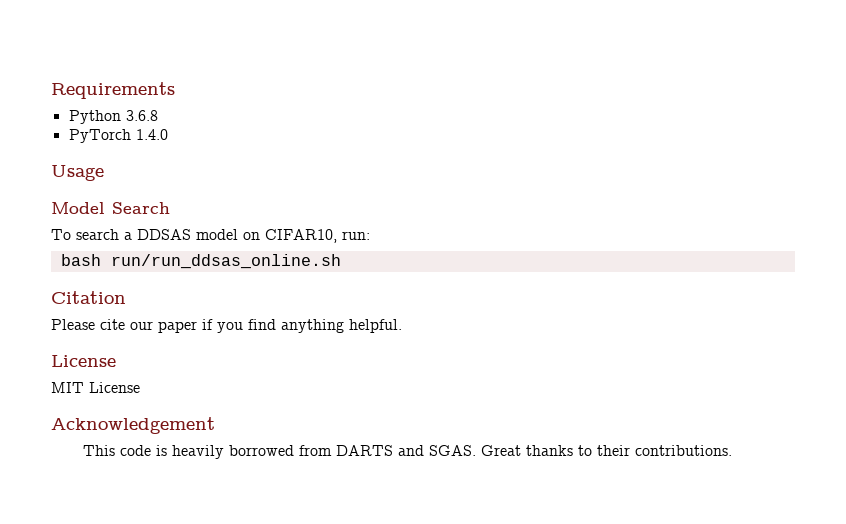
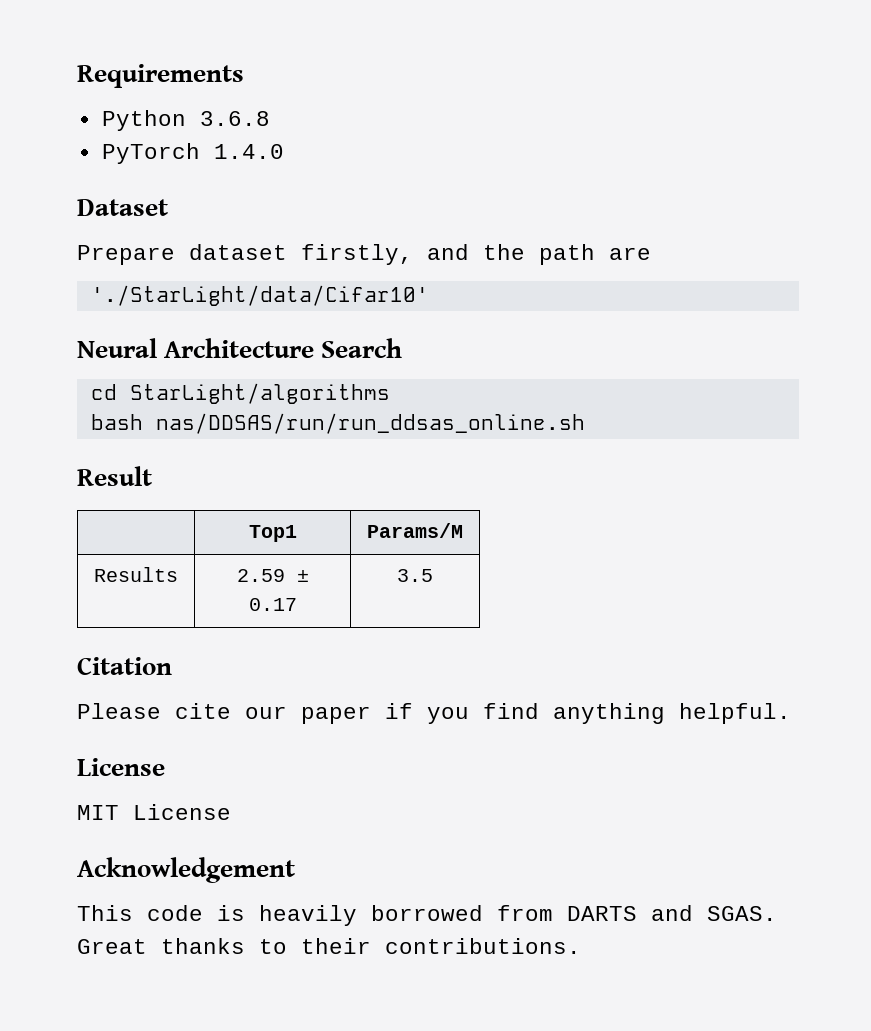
[51,165,104,181] [51,202,170,214] [51,229,370,243] [60,254,341,269] Usage // Model Search // To search a DDSAS model on CIFAR10, run: // bash run/run_ddsas_online.sh -> [77,199,168,216] [77,244,651,265] [90,285,429,306] [77,338,403,358] [90,383,390,404] [90,413,585,434] [77,466,152,486] [248,525,297,542] [367,523,463,538] [94,567,178,582] [236,569,309,582] [248,598,297,611] [397,569,433,582] Dataset // Prepare dataset firstly, and the path are // './StarLight/data/Cifar10' // Neural Architecture Search // cd StarLight/algorithms // bash nas/DDSAS/run/run_ddsas_online.sh // Result // | Top1 | Params/M // Results | 2.59 ± 0.17 | 3.5

